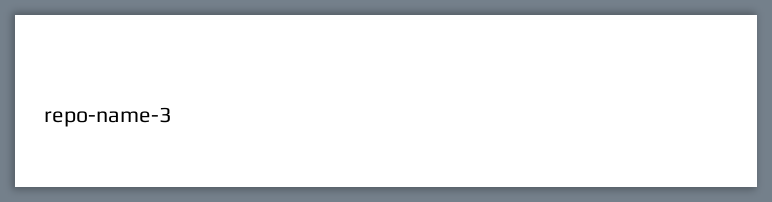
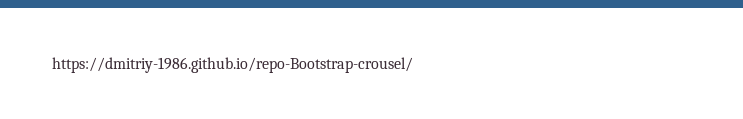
[44,107,171,127] repo-name-3 -> [52,57,413,73] https://dmitriy-1986.github.io/repo-Bootstrap-crousel/

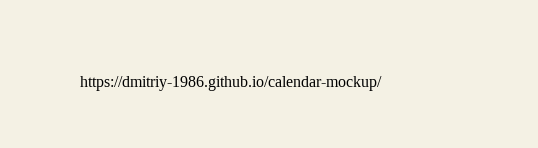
[52,57,413,73] https://dmitriy-1986.github.io/repo-Bootstrap-crousel/ -> [80,76,382,91] https://dmitriy-1986.github.io/calendar-mockup/

